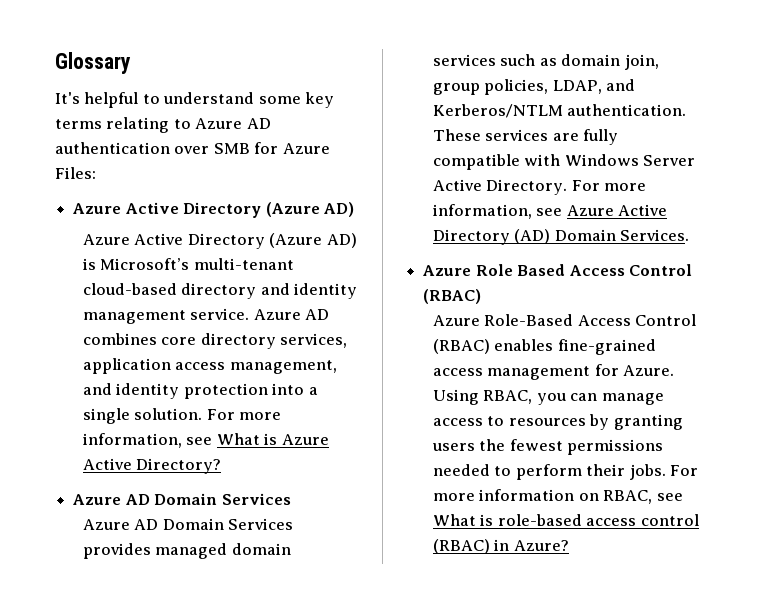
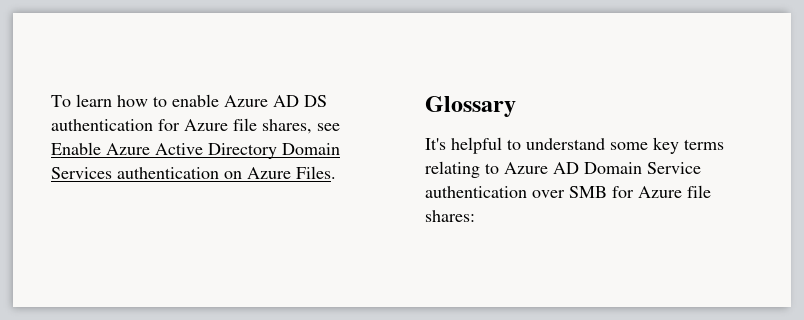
(55, 63) none -> [51,94,327,107] [51,118,340,134] [51,142,340,159] [51,166,336,179] To learn how to enable Azure AD DS authentication for Azure file shares, see Enable Azure Active Directory Domain Services authentication on Azure Files. //
(271, 123) none -> [584,162,701,174] Domain Service
[55,167,96,179] [73,202,354,218] [83,233,357,249] [83,258,294,270] [83,283,358,299] [83,308,330,324] [83,333,348,349] [83,358,337,374] [83,383,318,399] [83,408,282,424] [83,433,329,448] [83,458,222,474] [73,493,291,505] [83,518,294,530] [83,543,291,559] [433,54,659,70] [433,79,636,95] [433,104,687,118] [433,129,619,145] [433,154,696,170] [433,179,647,195] [433,204,668,219] [433,229,690,245] [423,264,692,276] [423,289,482,304] [433,314,697,326] [433,339,656,355] [433,364,675,380] [433,389,664,405] [433,414,683,430] [432,439,664,455] [433,464,699,480] [433,489,683,504] [433,514,699,526] [433,539,569,554] Files: // Azure Active Directory (Azure AD) // Azure Active Directory (Azure AD) is Microsoft’s multi-tenant cloud-based directory and identity management service. Azure AD combines core directory services, application access management, and identity protection into a single solution. For more information, see What is Azure Active Directory? // Azure AD Domain Services // Azure AD Domain Services provides managed domain services such as domain join, group policies, LDAP, and Kerberos/NTLM authentication. These services are fully compatible with Windows Server Active Directory. For more information, see Azure Active Directory (AD) Domain Services. // Azure Role Based Access Control (RBAC) // Azure Role-Based Access Control (RBAC) enables fine-grained access management for Azure. Using RBAC, you can manage access to resources by granting users the fewest permissions needed to perform their jobs. For more information on RBAC, see What is role-based access control (RBAC) in Azure? -> [687,185,711,198] [425,210,475,222] file shares:

